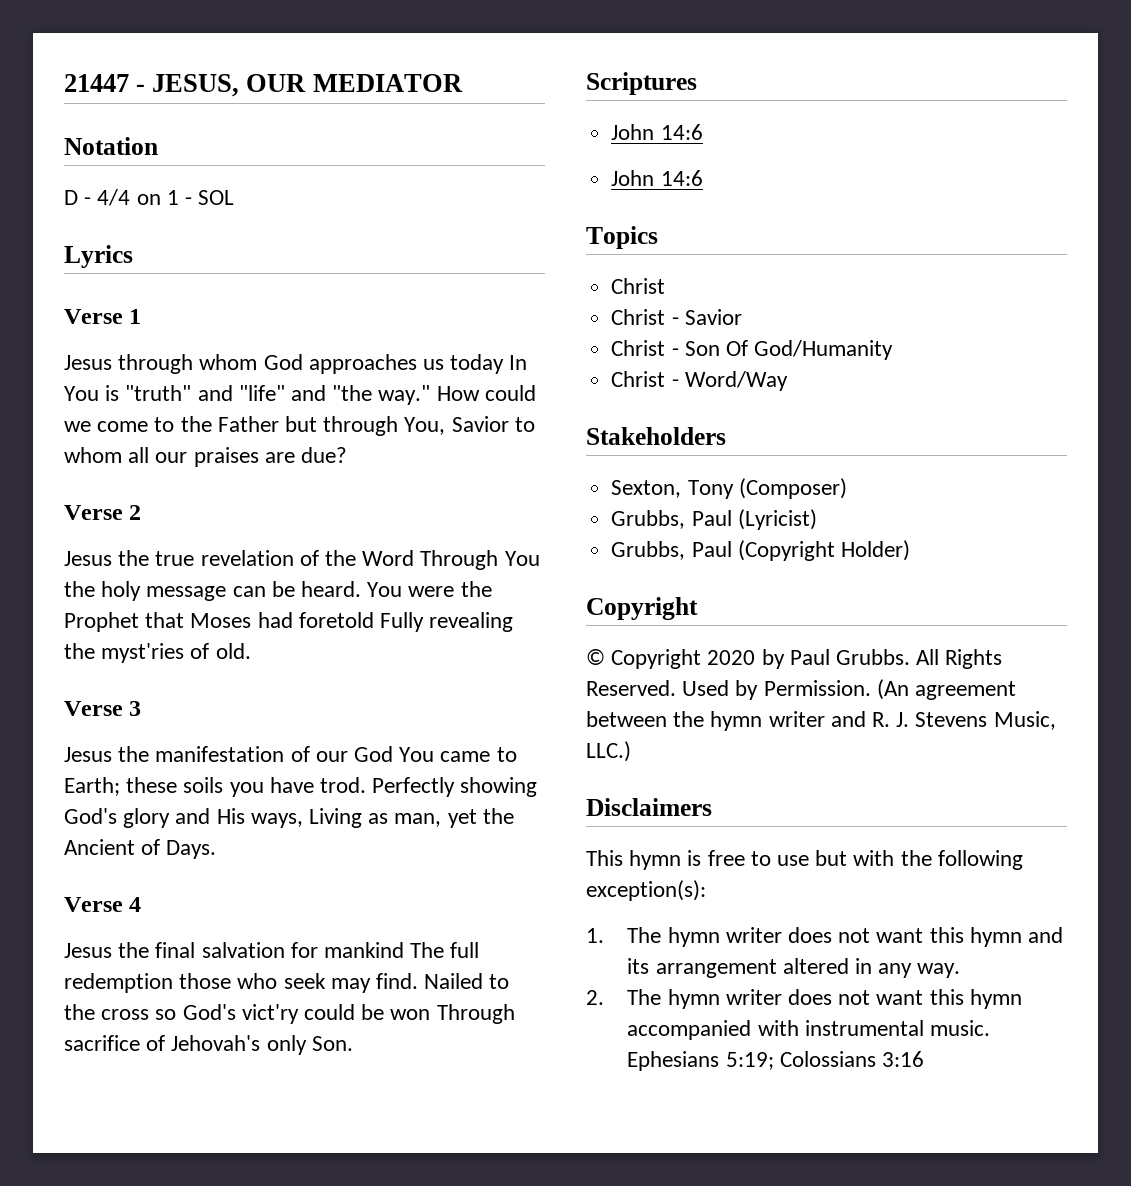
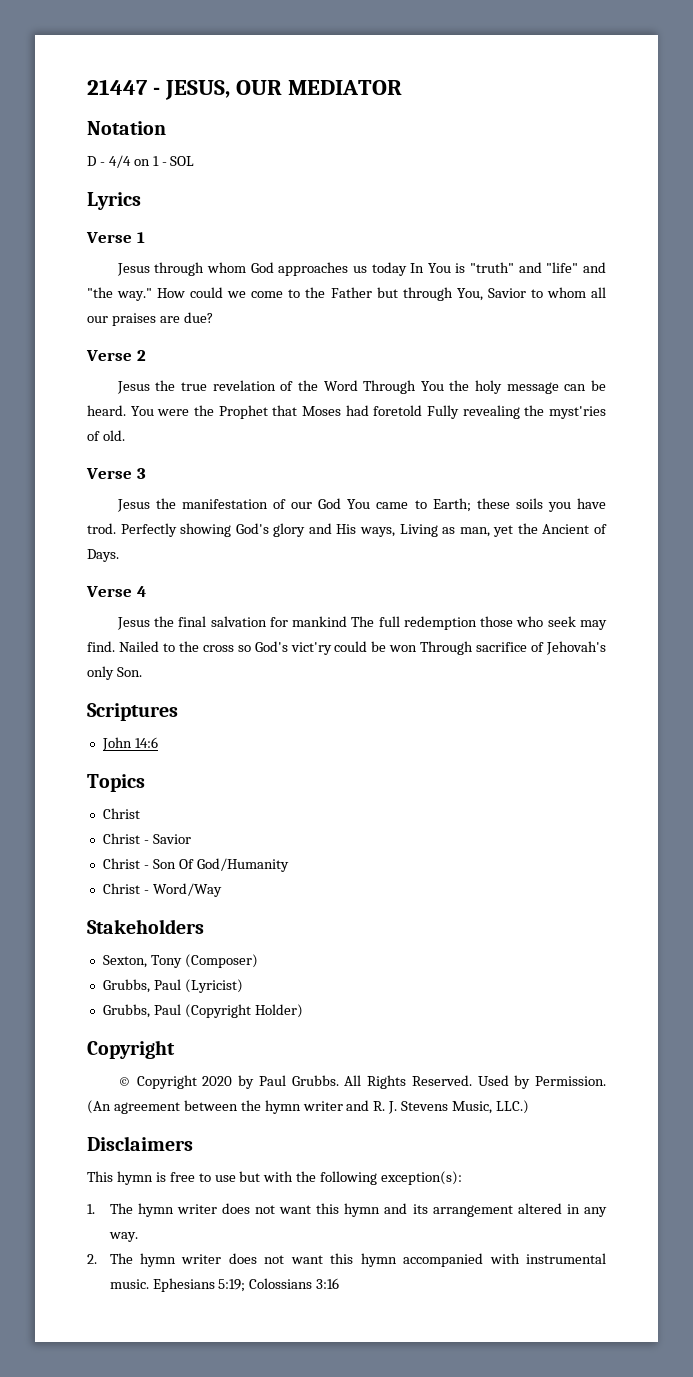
[611,170,703,186] // John 14:6 -> (158, 742) none

